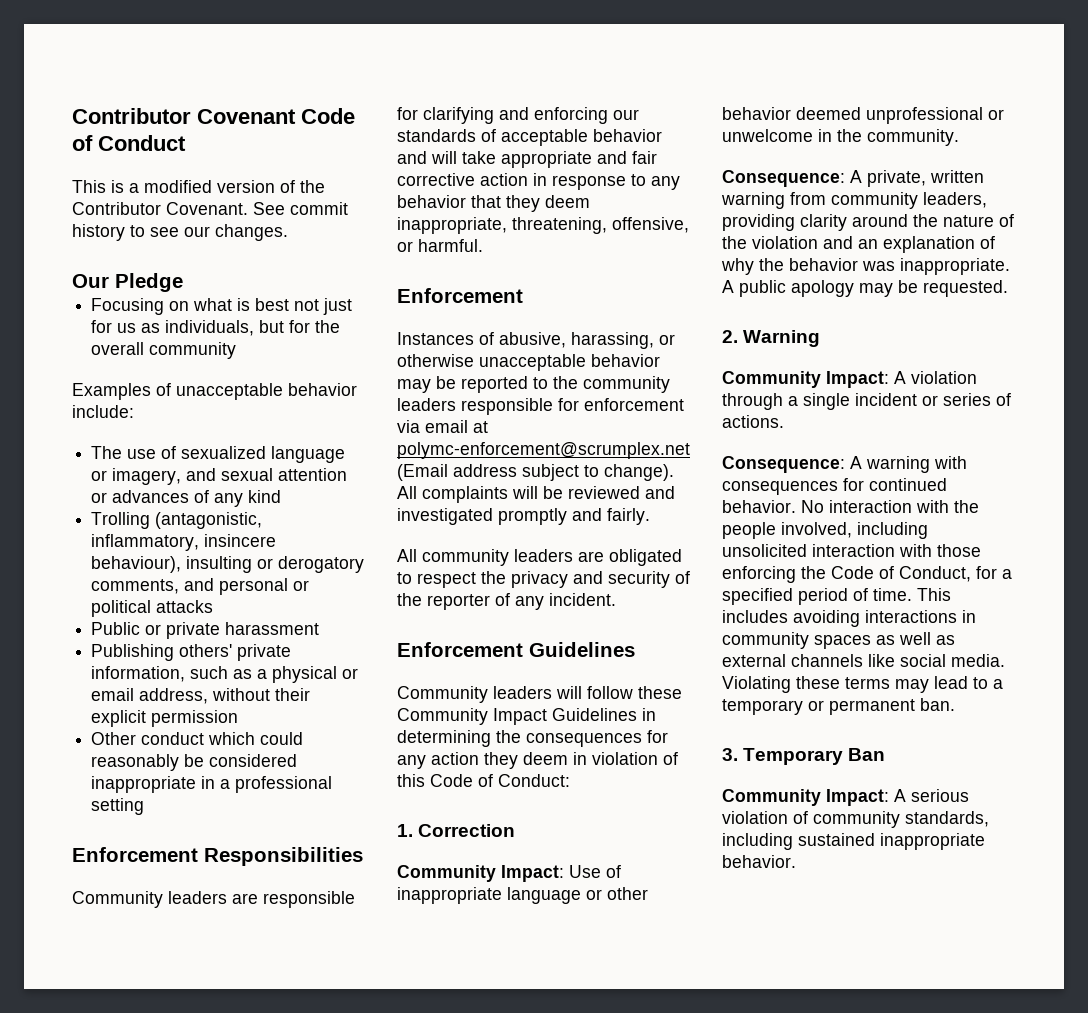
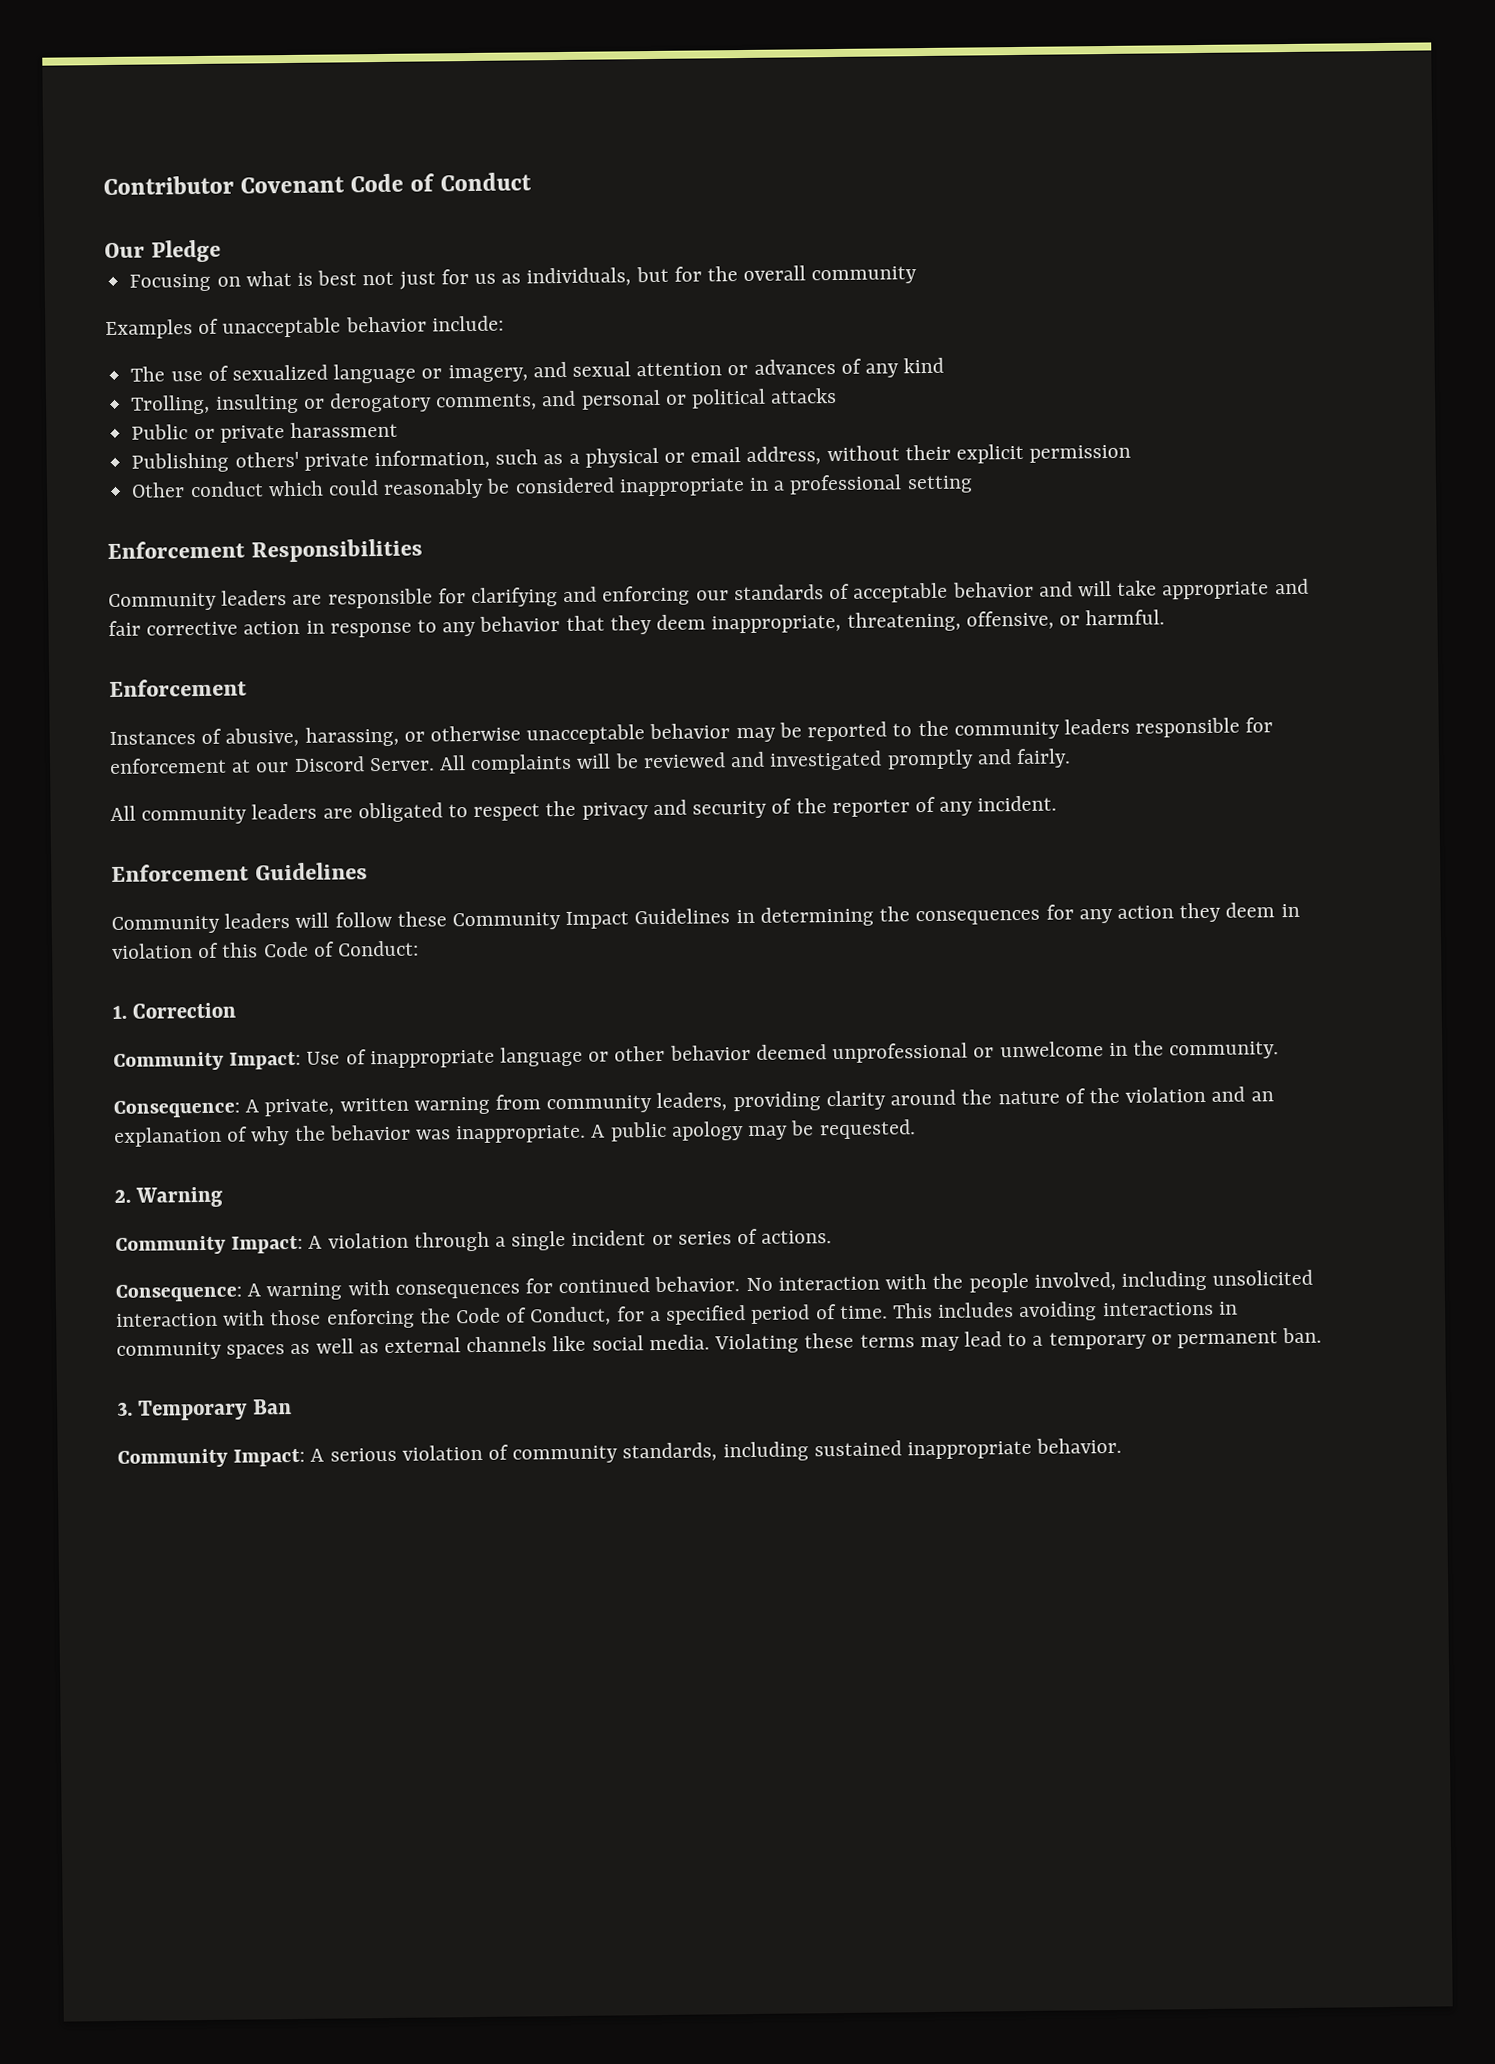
[72,180,325,193] [72,202,348,215] [72,224,288,241] // This is a modified version of the Contributor Covenant. See commit history to see our changes. -> (532, 182) none
[91,512,263,529] [91,534,277,551] [91,556,182,573] Trolling (antagonistic, inflammatory, insincere behaviour), -> [130,394,211,415] Trolling,
[397,420,488,433] [397,442,690,459] [397,464,674,481] via email at polymc-enforcement@scrumplex.net (Email address subject to change). -> [231,756,435,773] at our Discord Server.

